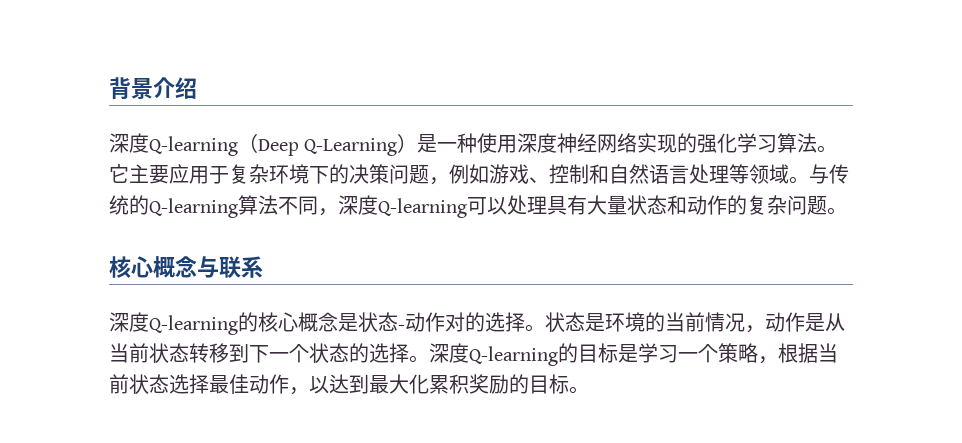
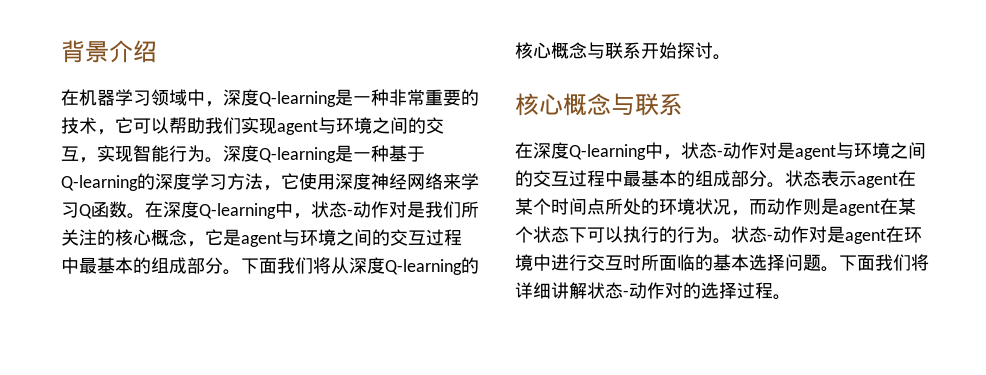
[109,133,838,156] [109,164,849,185] [109,195,827,218] 深度Q-learning（Deep Q-Learning）是一种使用深度神经网络实现的强化学习算法。它主要应用于复杂环境下的决策问题，例如游戏、控制和自然语言处理等领域。与传统的Q-learning算法不同，深度Q-learning可以处理具有大量状态和动作的复杂问题 -> [61,89,479,107] [61,117,444,135] [61,145,425,163] [61,173,479,191] [61,201,479,219] [61,229,462,247] [61,257,479,275] [515,42,713,59] 在机器学习领域中，深度Q-learning是一种非常重要的技术，它可以帮助我们实现agent与环境之间的交互，实现智能行为。深度Q-learning是一种基于Q-learning的深度学习方法，它使用深度神经网络来学习Q函数。在深度Q-learning中，状态-动作对是我们所关注的核心概念，它是agent与环境之间的交互过程中最基本的组成部分。下面我们将从深度Q-learning的核心概念与联系开始探讨
[109,312,358,335] 深度Q-learning的核心概念是 -> [515,142,926,160] [515,170,916,188] [515,198,916,216] [515,226,922,244] [515,254,929,272] [515,282,587,299] 在深度Q-learning中，状态-动作对是agent与环境之间的交互过程中最基本的组成部分。状态表示agent在某个时间点所处的环境状况，而动作则是agent在某个状态下可以执行的行为。状态-动作对是agent在环境中进行交互时所面临的基本选择问题。下面我们将详细讲解
[525,312,845,333] [109,343,838,366] [109,374,569,395] 。状态是环境的当前情况，动作是从当前状态转移到下一个状态的选择。深度Q-learning的目标是学习一个策略，根据当前状态选择最佳动作，以达到最大化累积奖励的目标 -> [737,282,773,299] 过程

